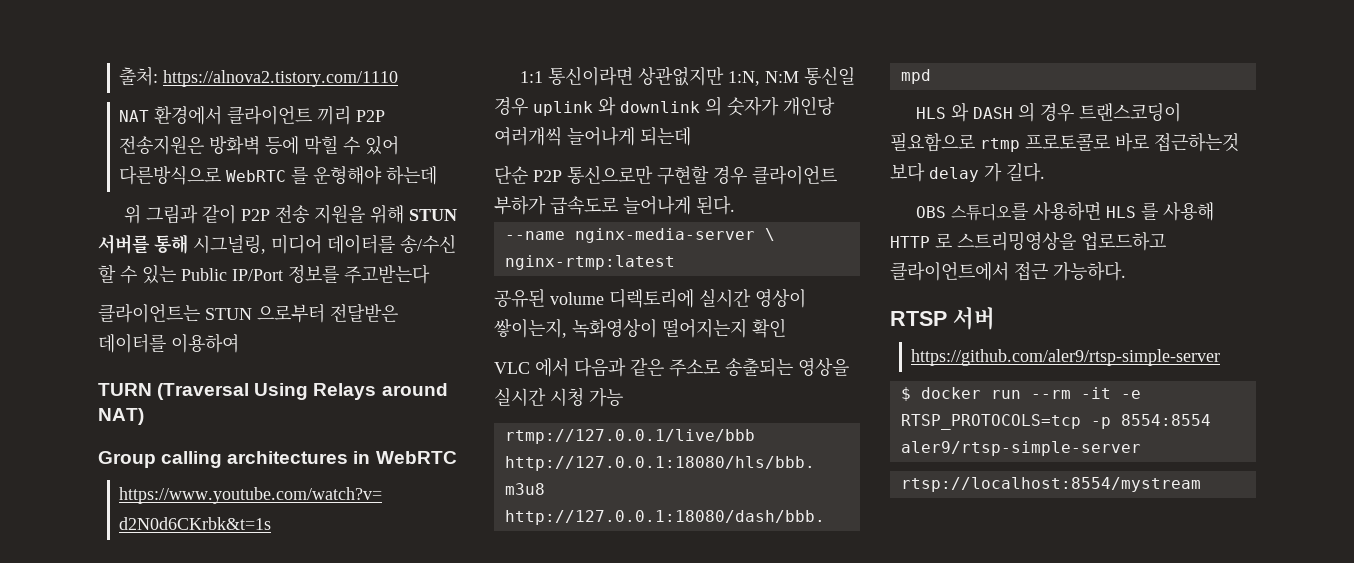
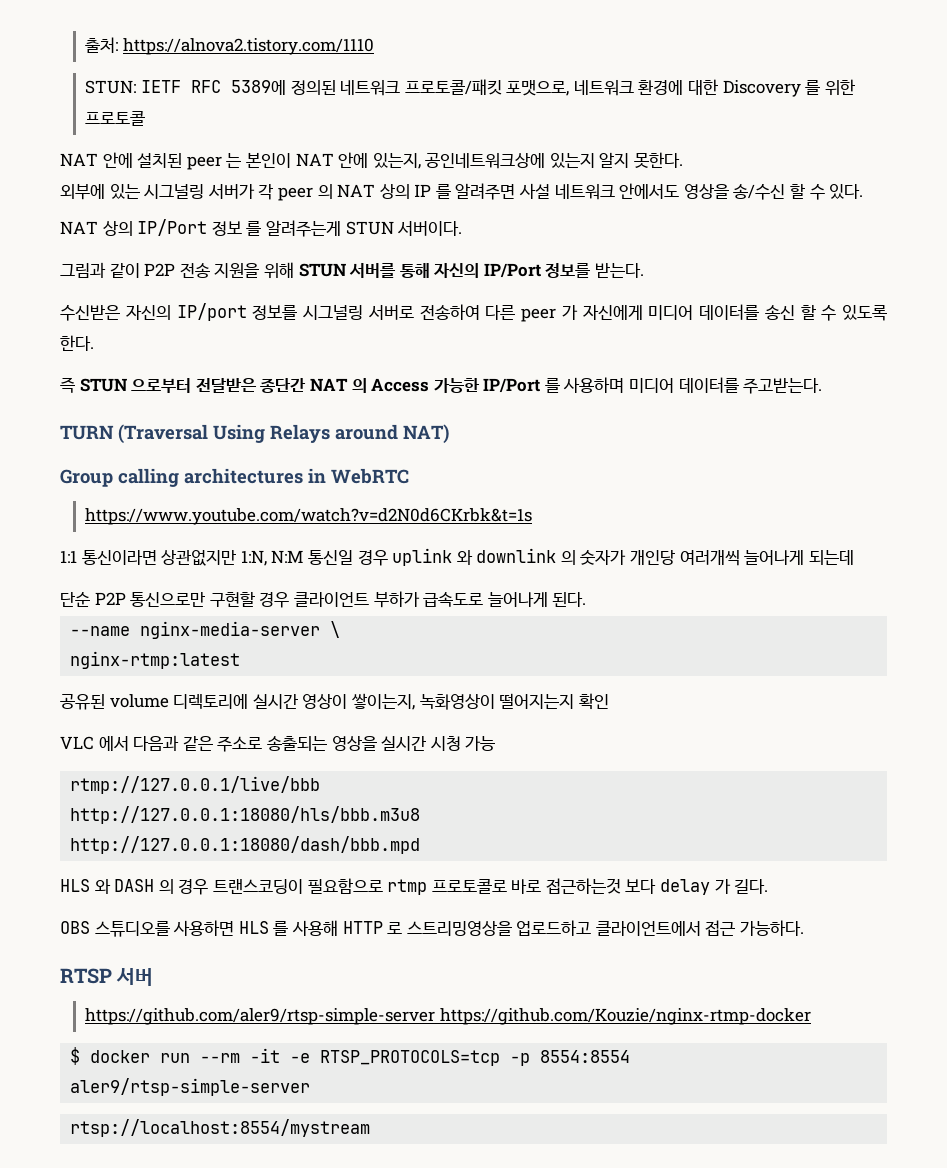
[119,105,386,125] [119,135,400,155] [119,165,438,185] [124,205,142,224] NAT 환경에서 클라이언트 끼리 P2P 전송지원은 방화벽 등에 막힐 수 있어 다른방식으로 WebRTC 를 운형해야 하는데 // 위 -> [85,79,855,97] [85,111,146,126] [60,152,684,170] [60,183,864,201] [60,219,463,237] STUN: IETF RFC 5389에 정의된 네트워크 프로토콜/패킷 포맷으로, 네트워크 환경에 대한 Discovery 를 위한 프로토콜 // NAT 안에 설치된 peer 는 본인이 NAT 안에 있는지, 공인네트워크상에 있는지 알지 못한다. // 외부에 있는 시그널링 서버가 각 peer 의 NAT 상의 IP 를 알려주면 사설 네트워크 안에서도 영상을 송/수신 할 수 있다. // NAT 상의 IP/Port 정보 를 알려주는게 STUN 서버이다. //
[193,234,456,254] [98,264,430,284] [98,303,398,323] [98,333,239,353] 시그널링, 미디어 데이터를 송/수신 할 수 있는 Public IP/Port 정보를 주고받는다 // 클라이언트는 STUN 으로부터 전달받은 데이터를 이용하여 -> [433,263,645,278] [60,303,887,322] [60,335,94,351] [60,377,823,394] 자신의 IP/Port 정보를 받는다. // 수신받은 자신의 IP/port 정보를 시그널링 서버로 전송하여 다른 peer 가 자신에게 미디어 데이터를 송신 할 수 있도록 한다. // 즉 STUN 으로부터 전달받은 종단간 NAT 의 Access 가능한 IP/Port 를 사용하며 미디어 데이터를 주고받는다.
(1221, 357) none -> [439,1008,811,1025] https://github.com/Kouzie/nginx-rtmp-docker

